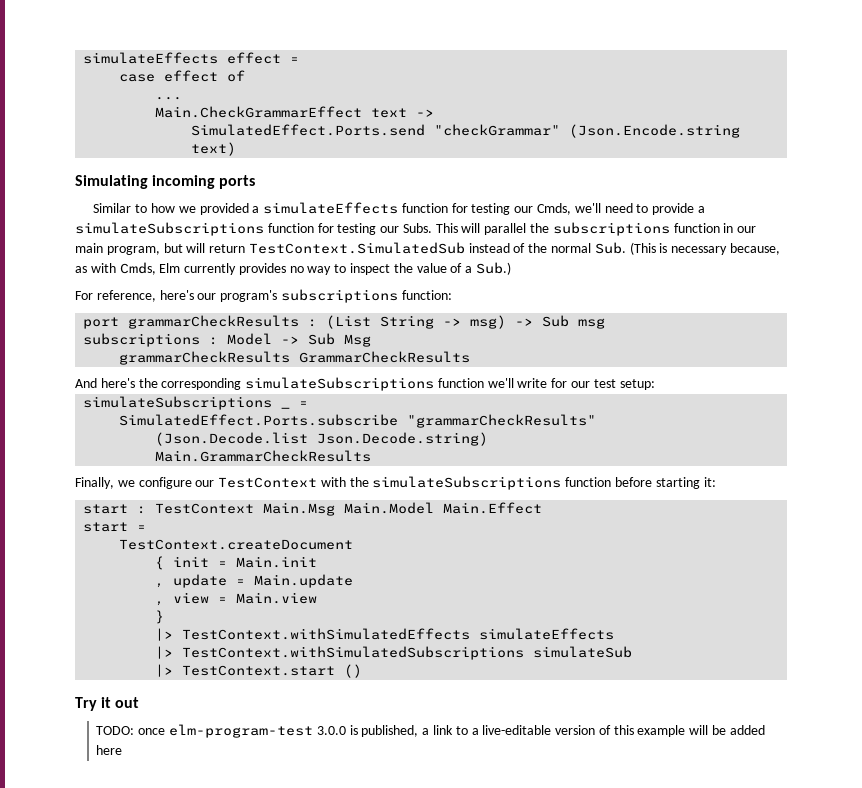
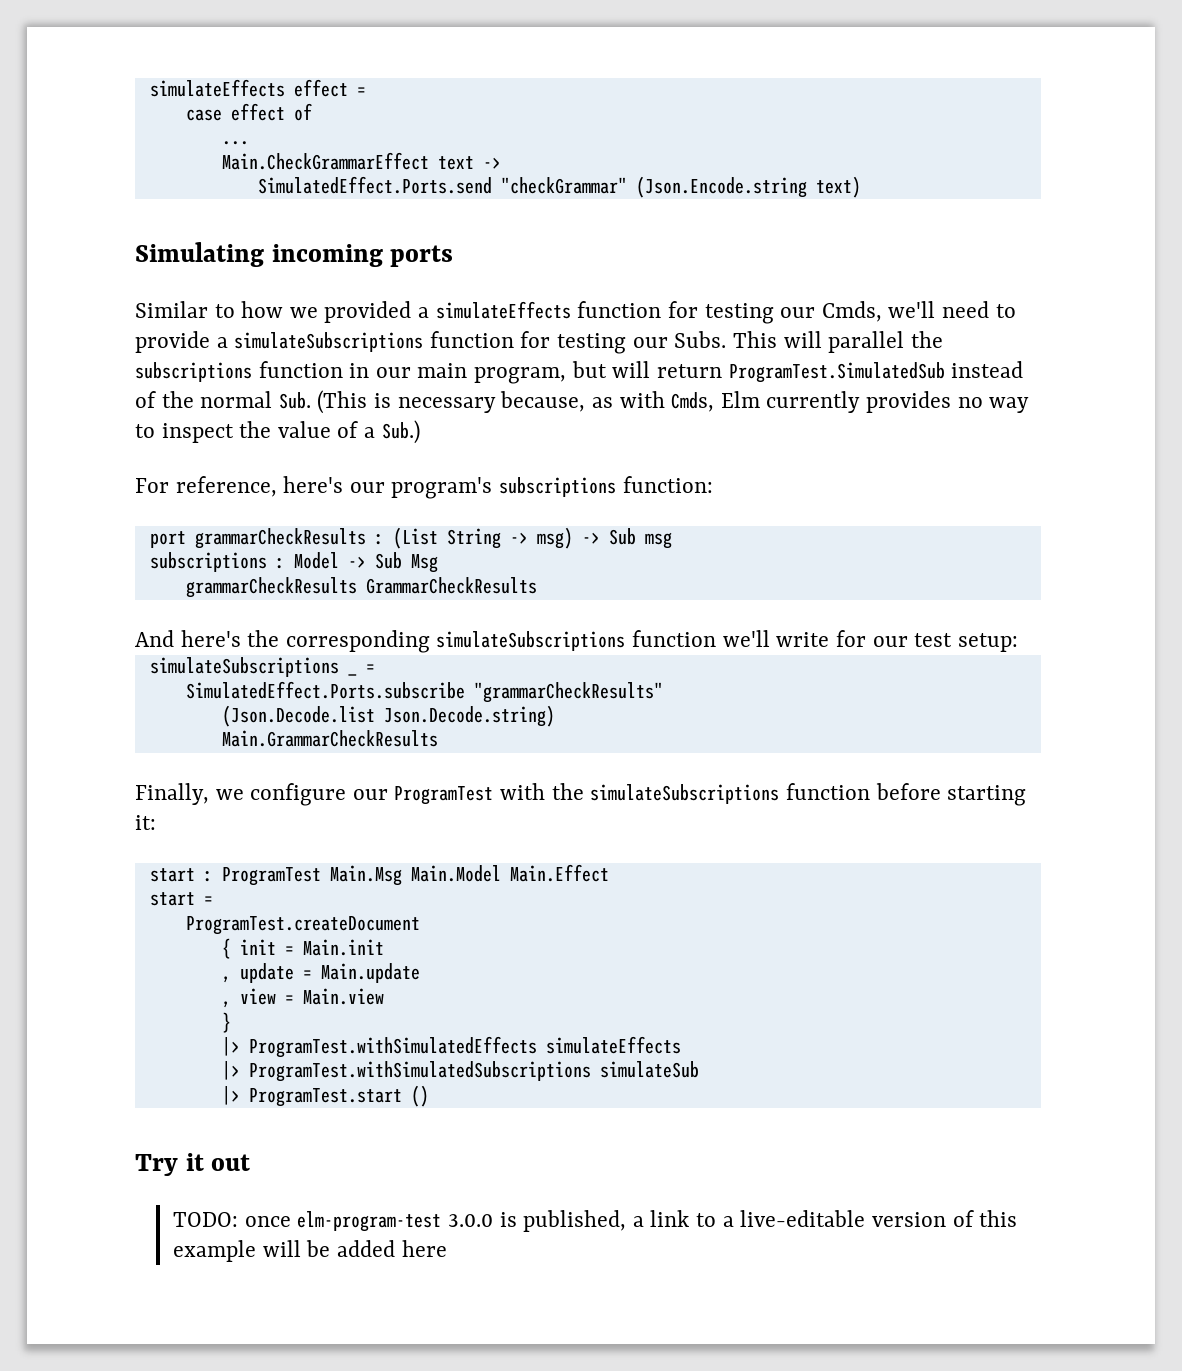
[248,242,465,254] TestContext.SimulatedSub -> [728,362,945,383] ProgramTest.SimulatedSub
[218,477,318,488] TestContext -> [394,786,494,805] ProgramTest
[155,503,255,514] TestContext -> [221,867,321,886] ProgramTest
[119,539,354,550] TestContext.createDocument -> [185,916,420,935] ProgramTest.createDocument
[182,628,471,640] TestContext.withSimulatedEffects -> [248,1036,537,1058] ProgramTest.withSimulatedEffects
[182,646,525,660] TestContext.withSimulatedSubscriptions -> [248,1061,591,1082] ProgramTest.withSimulatedSubscriptions
[182,665,336,676] TestContext.start -> [248,1088,402,1107] ProgramTest.start

